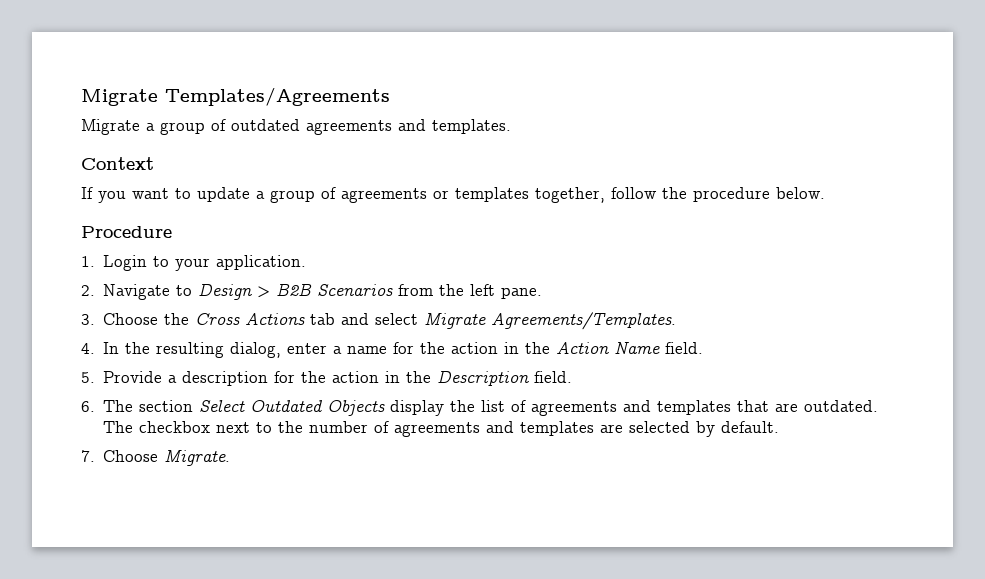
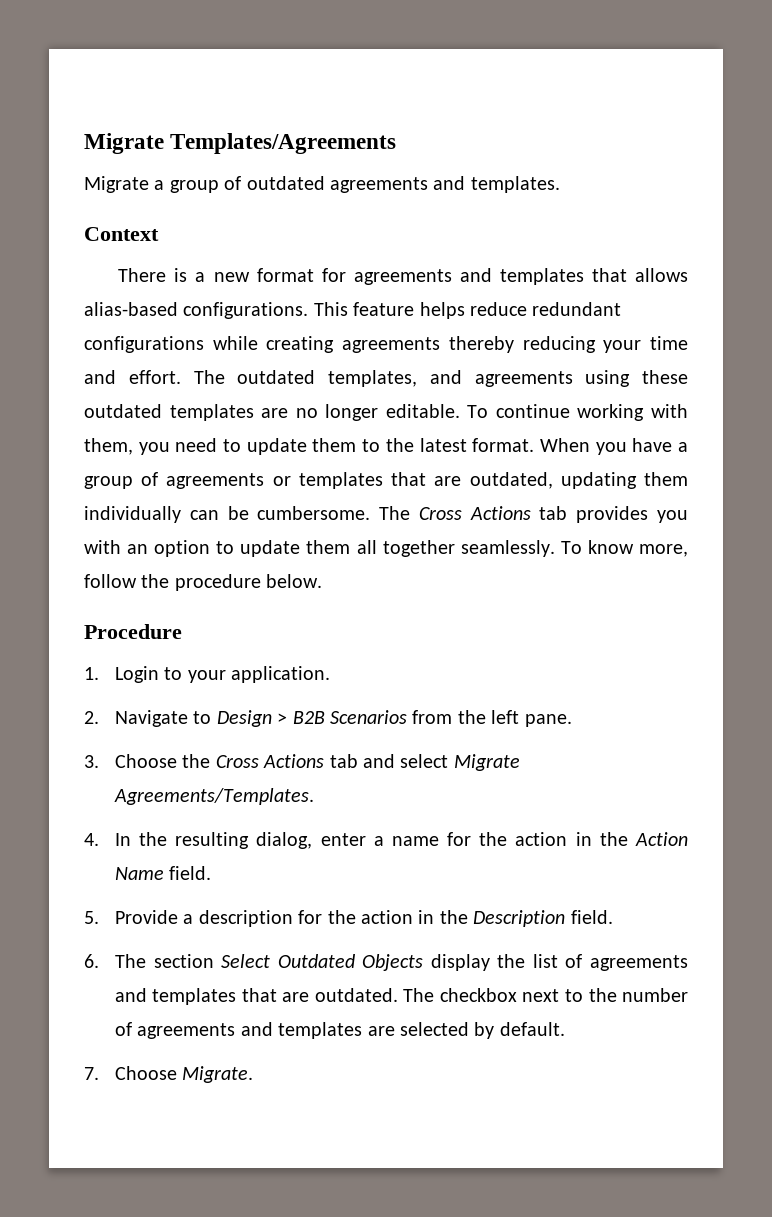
[81,187,250,203] If you want to update -> [118,268,688,285] [84,302,622,319] [84,336,688,353] [84,370,688,387] [84,404,688,421] [84,438,673,455] There is a new format for agreements and templates that allows alias-based configurations. This feature helps reduce redundant configurations while creating agreements thereby reducing your time and effort. The outdated templates, and agreements using these outdated templates are no longer editable. To continue working with them, you need to update them to the latest format. When you have
[535,187,605,203] together, -> [391,472,688,489] [84,506,688,523] [84,540,689,557] that are outdated, updating them individually can be cumbersome. The Cross Actions tab provides you with an option to update them all together seamlessly. To know more,

